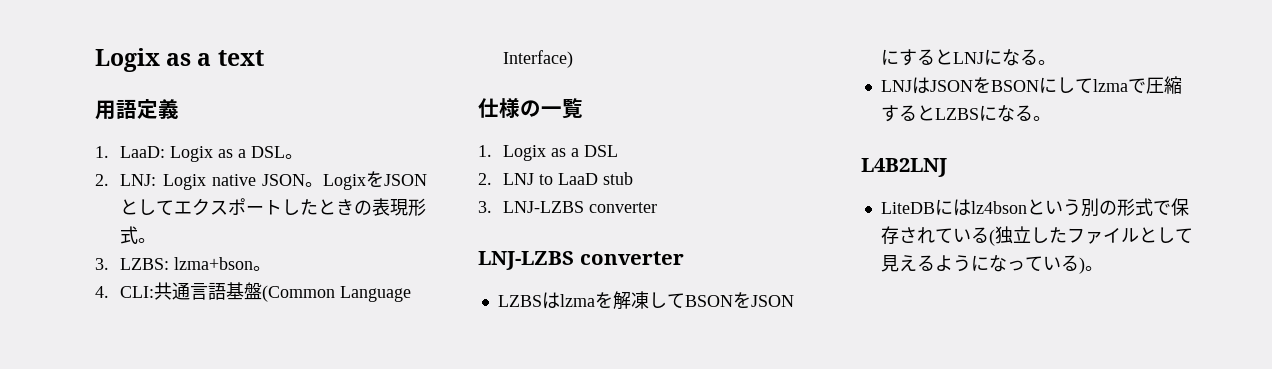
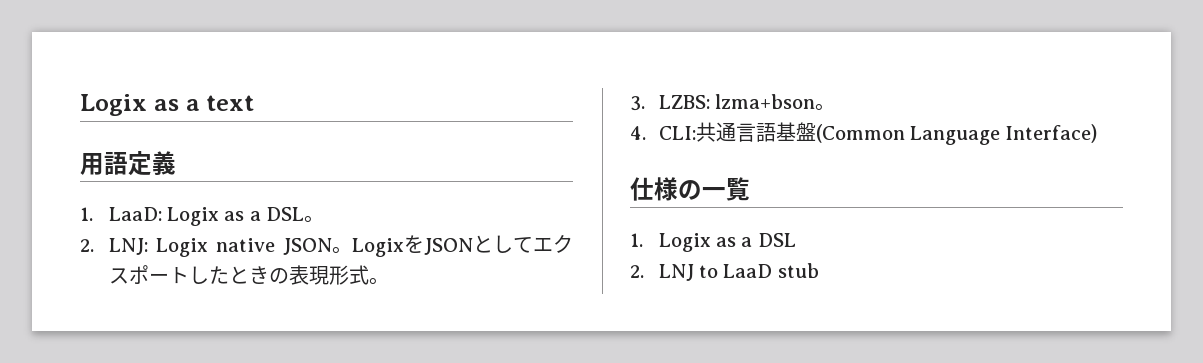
[478,201,658,213] [478,251,684,270] [497,291,794,310] [880,49,1056,66] [880,76,1182,94] [880,105,1051,122] [861,158,947,177] [880,198,1189,217] [880,226,1193,246] [880,255,1103,274] // 3. LNJ-LZBS converter // LNJ-LZBS converter // LZBSはlzmaを解凍してBSONをJSONにするとLNJになる。 // LNJはJSONをBSONにしてlzmaで圧縮するとLZBSになる。 // L4B2LNJ // LiteDBにはlz4bsonという別の形式で保存されている(独立したファイルとして見えるようになっている)。 -> (819, 270) none

